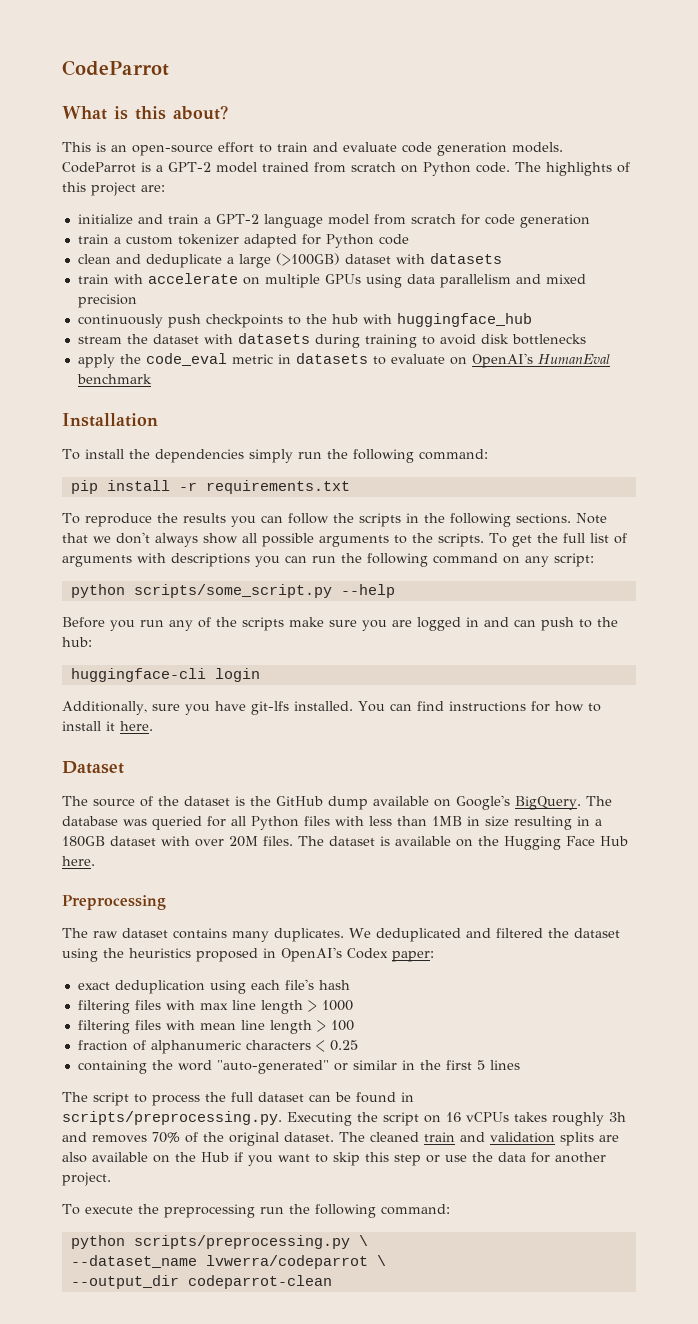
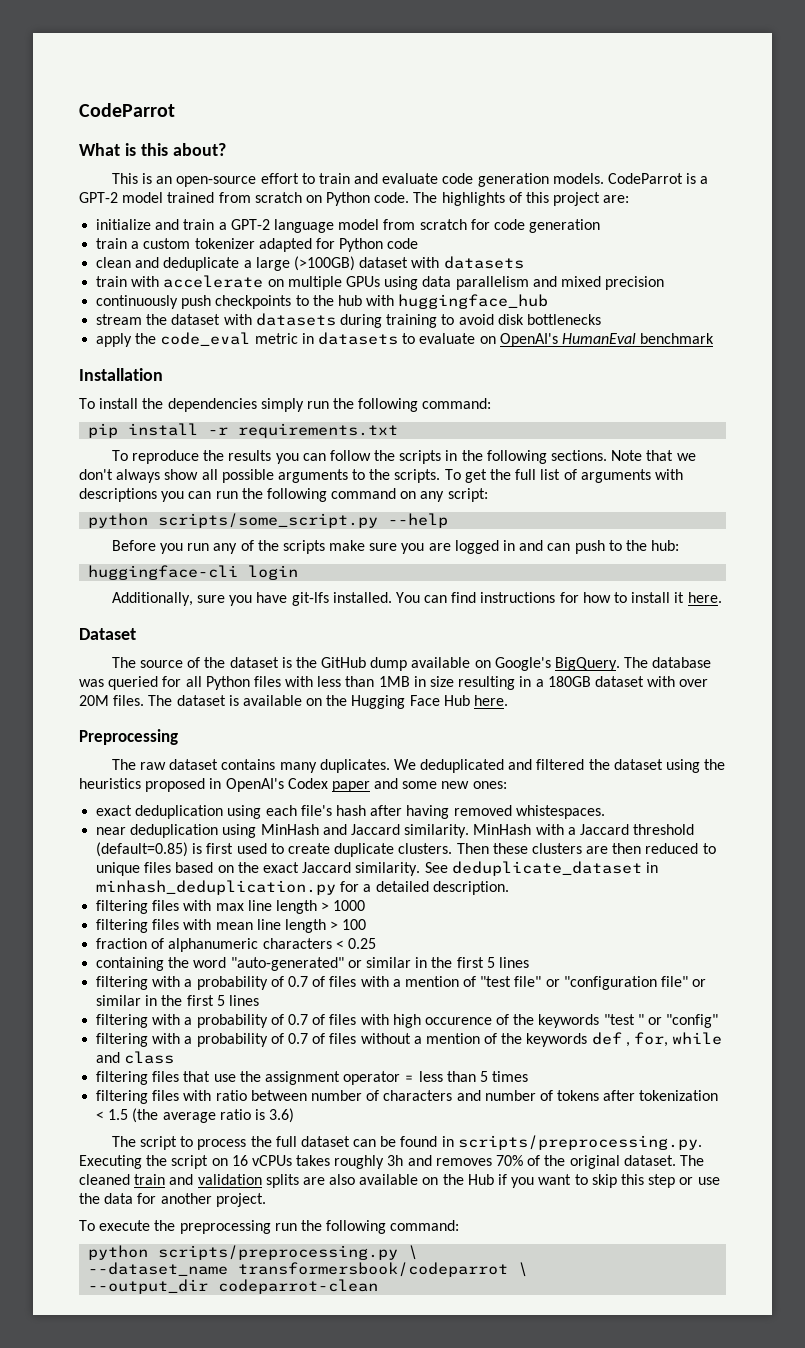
[392,951,434,962] paper: -> [331,778,507,792] paper and some new ones:
(350, 985) none -> [370,805,605,819] [96,824,695,838] [96,842,716,857] [96,861,658,876] [96,880,509,895] after having removed whistespaces. // near deduplication using MinHash and Jaccard similarity. MinHash with a Jaccard threshold (default=0.85) is first used to create duplicate clusters. Then these clusters are then reduced to unique files based on the exact Jaccard similarity. See deduplicate_dataset in minhash_deduplication.py for a detailed description.
(520, 1065) none -> [96,976,707,990] [96,995,259,1006] [96,1014,719,1028] [96,1032,723,1047] [96,1051,175,1064] [96,1071,529,1085] [96,1090,719,1104] [96,1108,295,1123] // filtering with a probability of 0.7 of files with a mention of "test file" or "configuration file" or similar in the first 5 lines // filtering with a probability of 0.7 of files with high occurence of the keywords "test " or "config" // filtering with a probability of 0.7 of files without a mention of the keywords def , for, while and class // filtering files that use the assignment operator = less than 5 times // filtering files with ratio between number of characters and number of tokens after tokenization < 1.5 (the average ratio is 3.6)
[205,1255,368,1269] lvwerra/codeparrot -> [238,1262,509,1277] transformersbook/codeparrot

